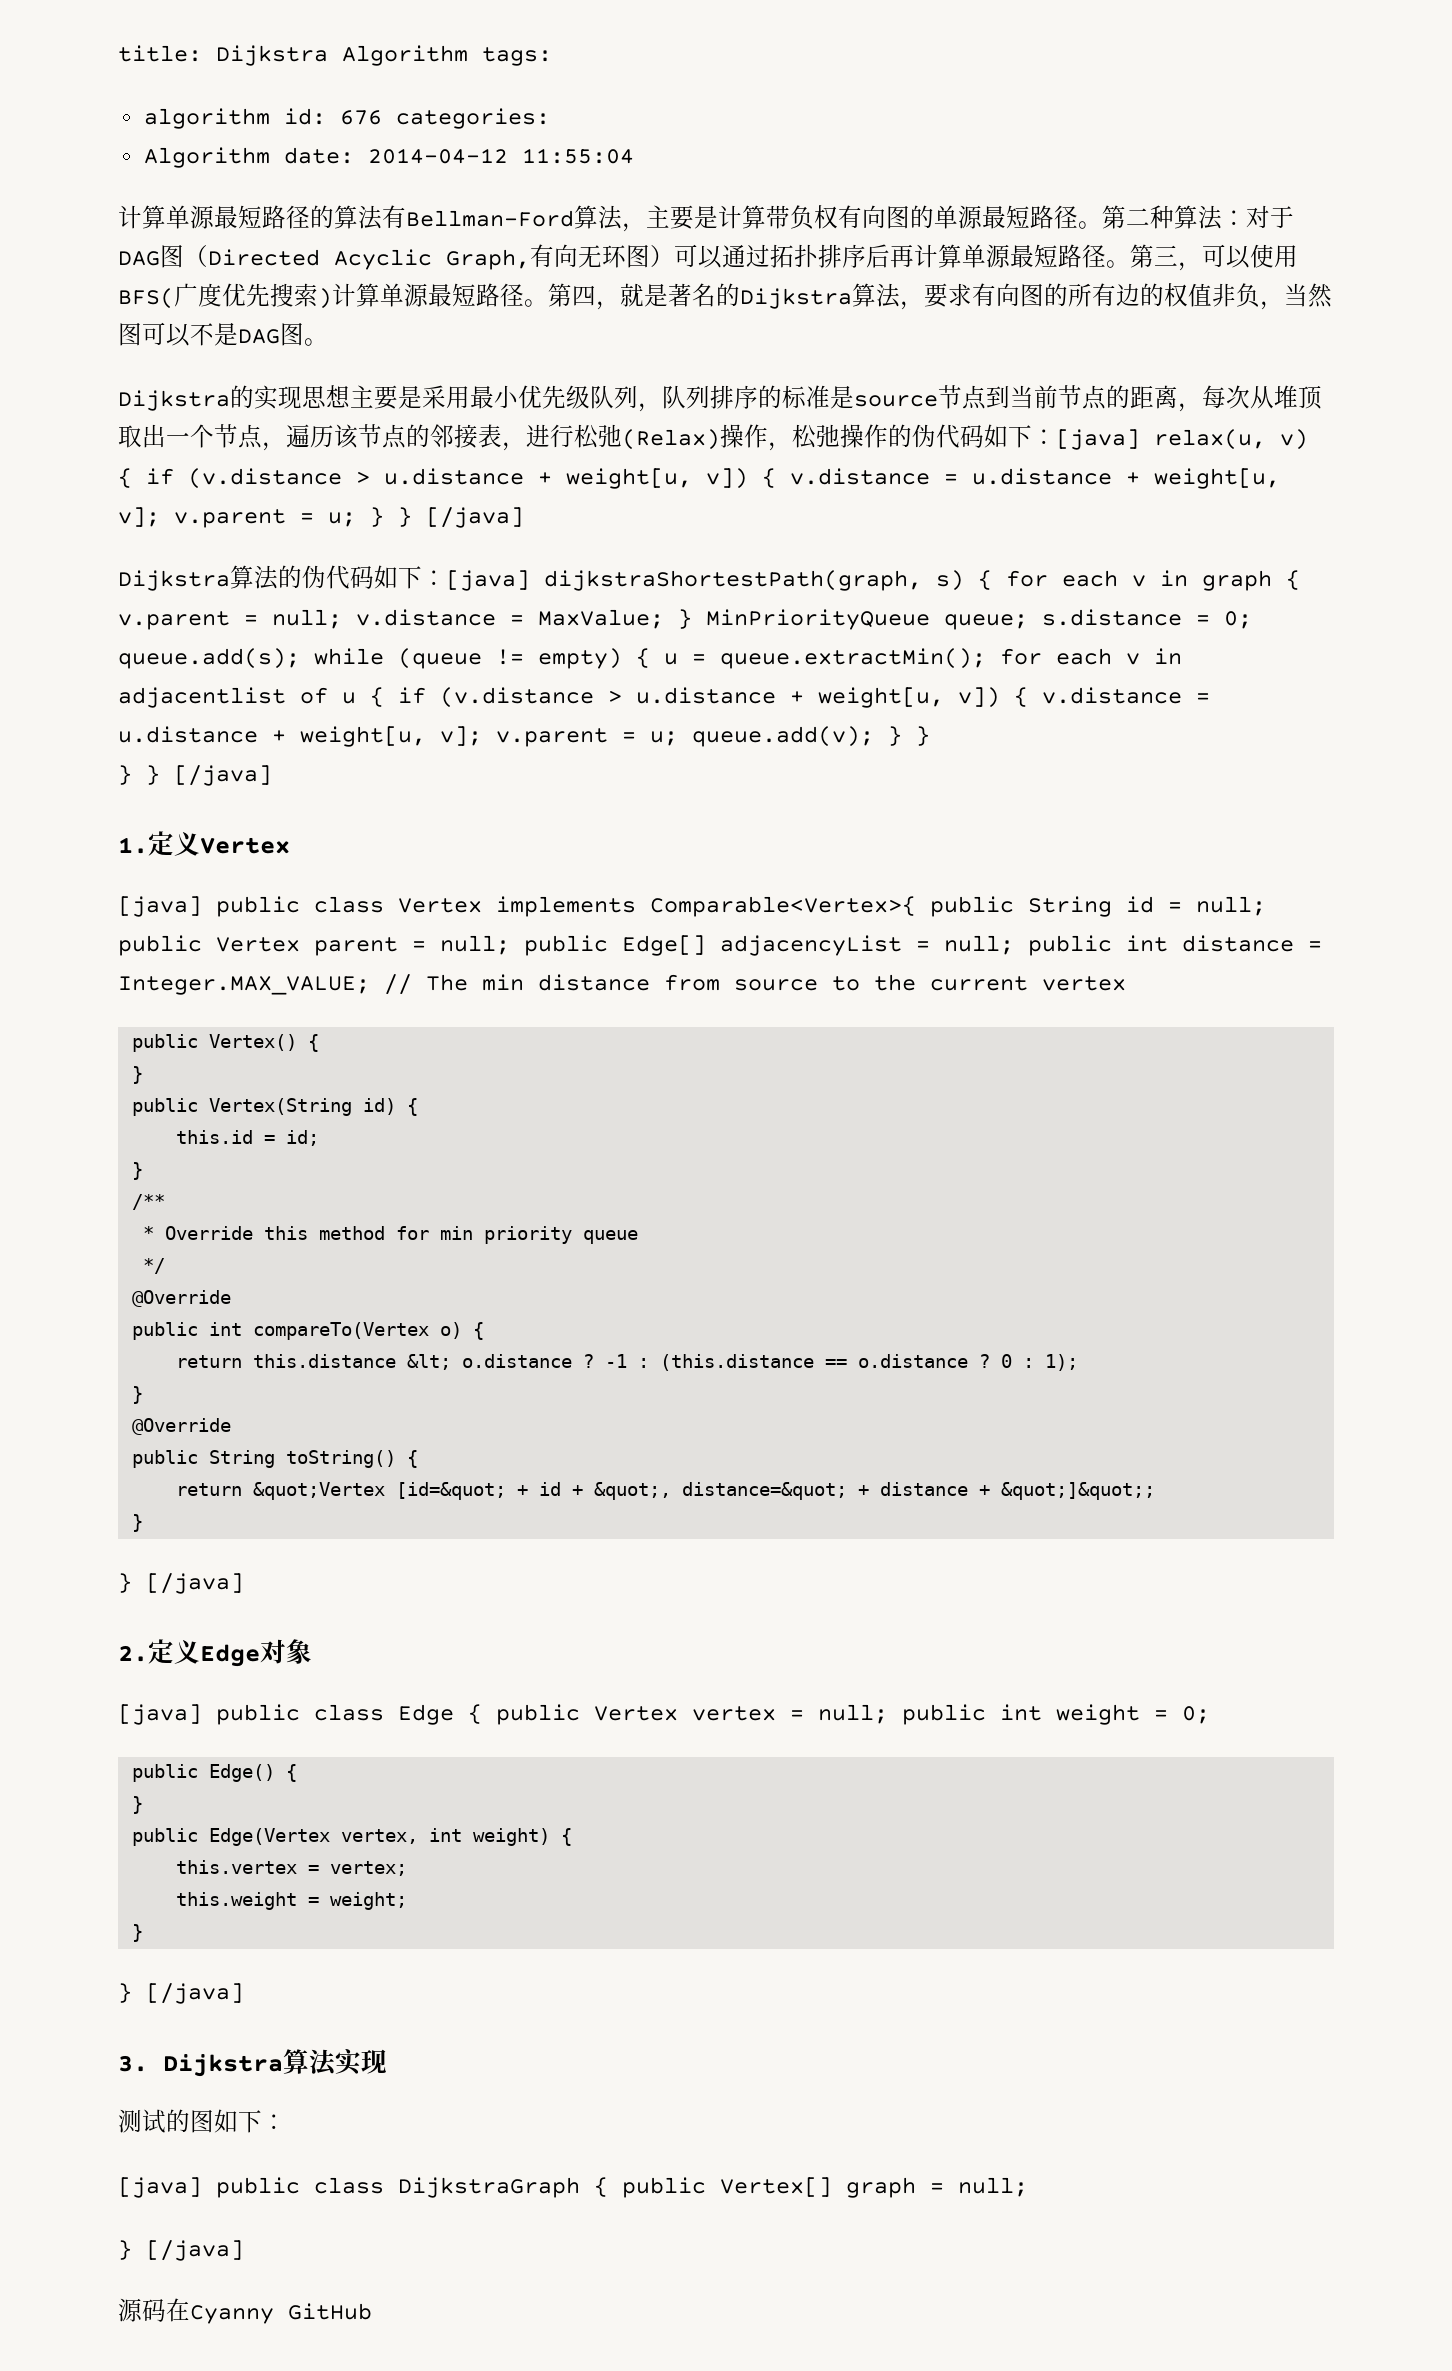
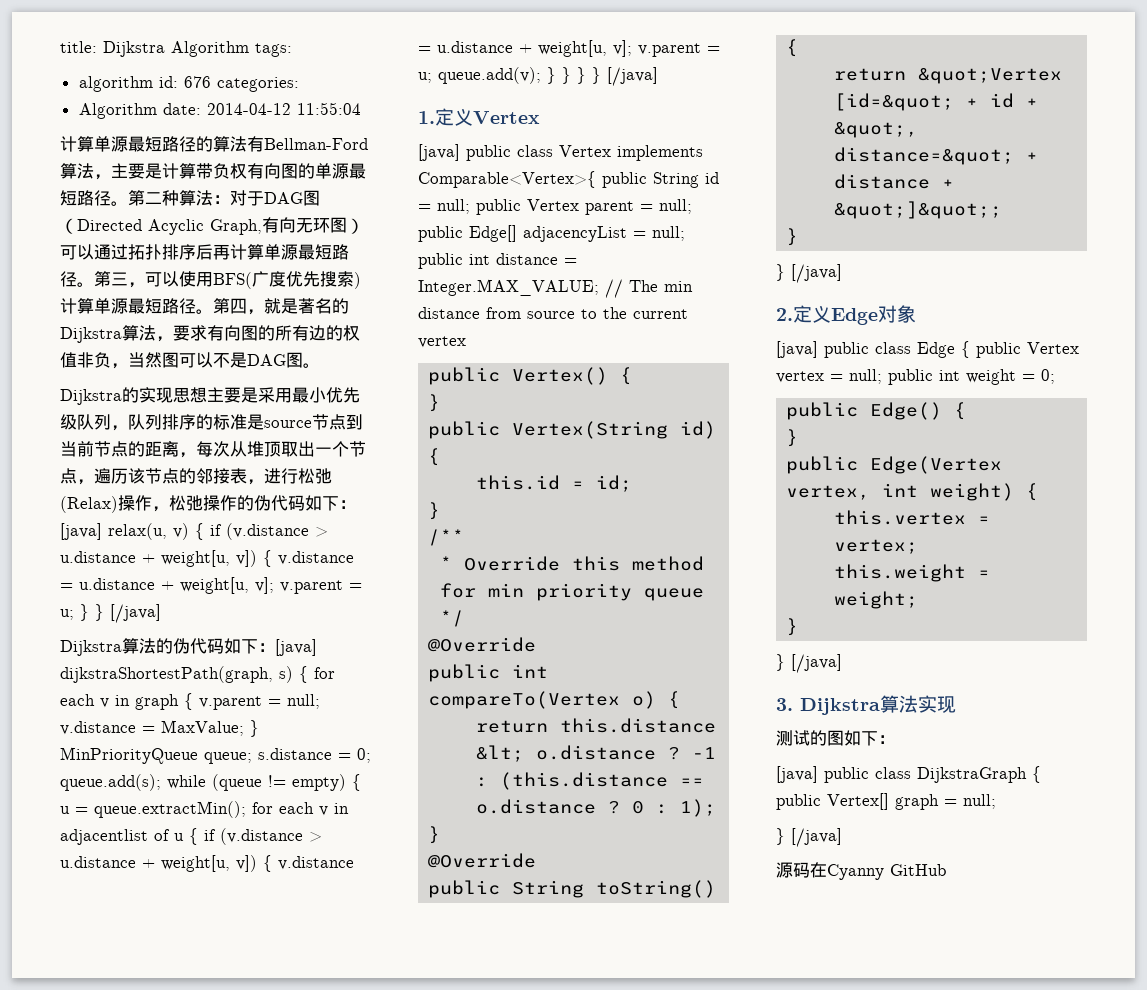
(930, 736) // -> (571, 75) none

